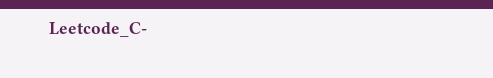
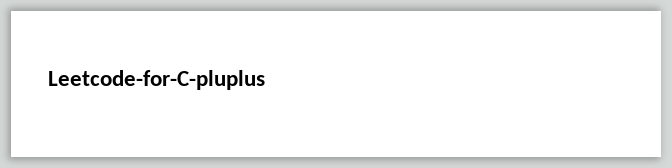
[49,22,147,37] Leetcode_C- -> [48,70,265,90] Leetcode-for-C-pluplus

